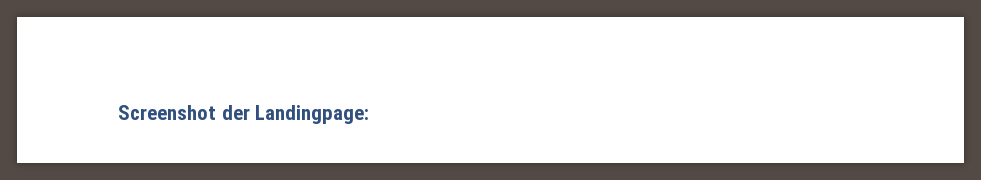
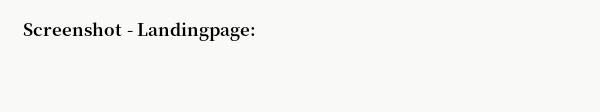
[221,105,250,120] der -> [126,30,133,36] -

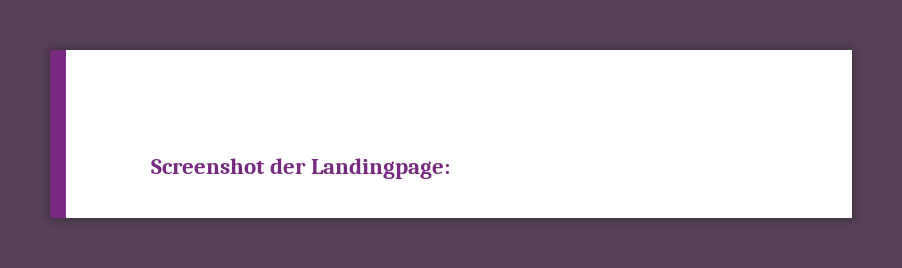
[126,30,133,36] - -> [270,158,307,174] der

